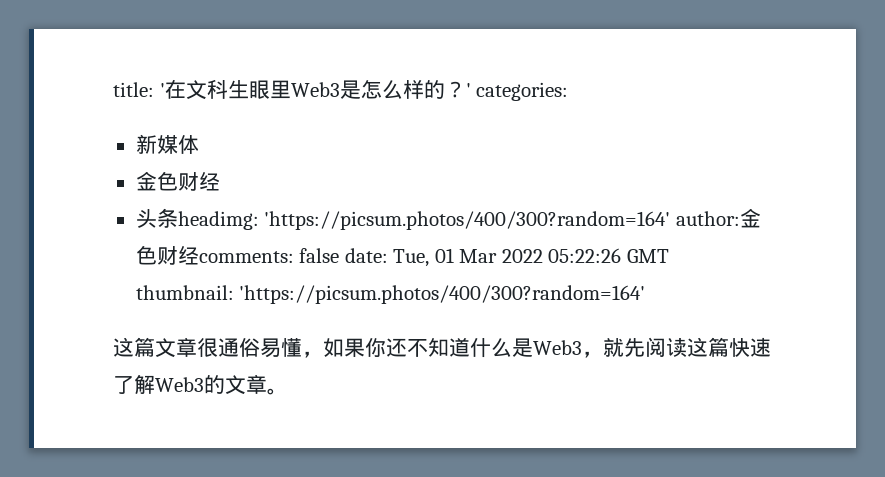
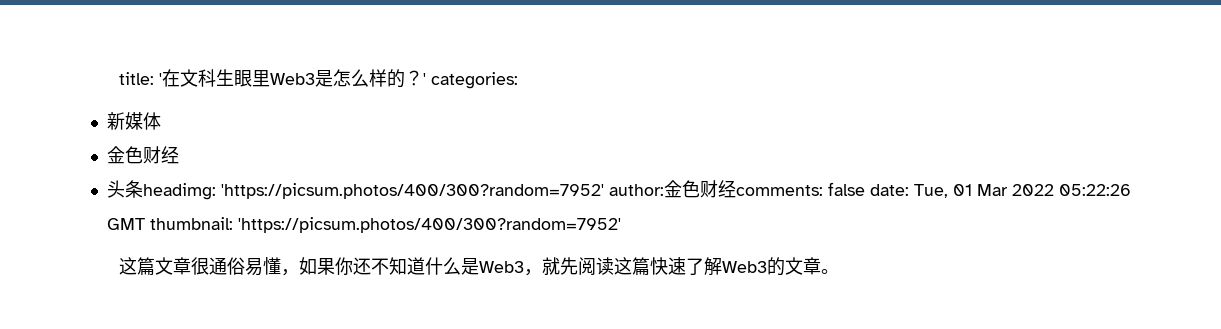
[264,211,671,230] 'https://picsum.photos/400/300?random=164' -> [220,183,604,199] 'https://picsum.photos/400/300?random=7952'
[239,285,646,304] 'https://picsum.photos/400/300?random=164' -> [237,217,621,233] 'https://picsum.photos/400/300?random=7952'

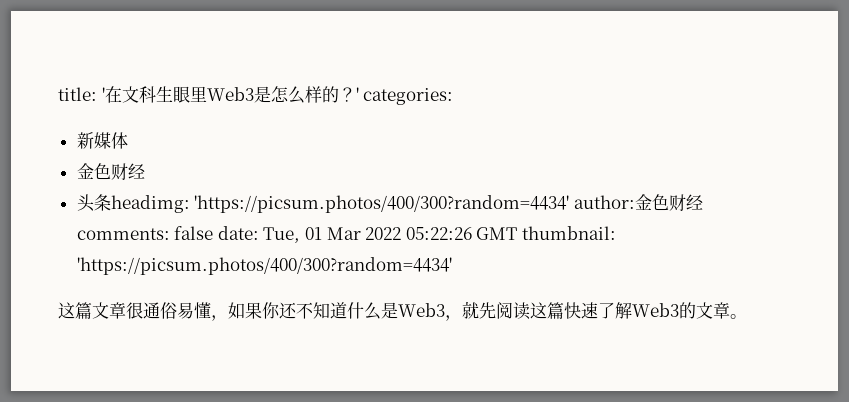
[220,183,604,199] 'https://picsum.photos/400/300?random=7952' -> [194,195,570,213] 'https://picsum.photos/400/300?random=4434'
[237,217,621,233] 'https://picsum.photos/400/300?random=7952' -> [76,257,452,275] 'https://picsum.photos/400/300?random=4434'

